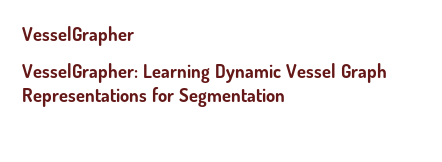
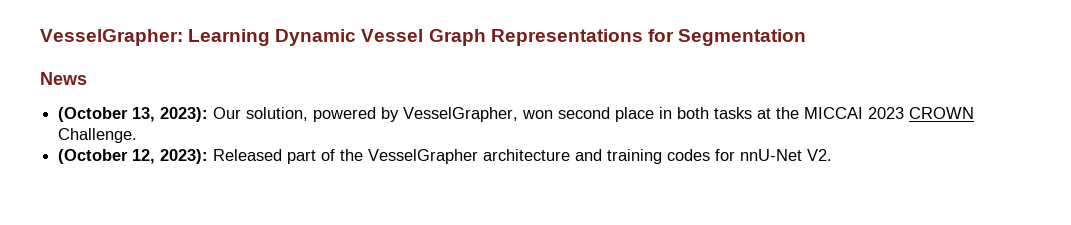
[22,26,134,46] VesselGrapher // -> (40, 37) none
(285, 97) none -> [40,72,87,85] [58,107,975,122] [58,128,138,143] [58,149,833,164] // News // (October 13, 2023): Our solution, powered by VesselGrapher, won second place in both tasks at the MICCAI 2023 CROWN Challenge. // (October 12, 2023): Released part of the VesselGrapher architecture and training codes for nnU-Net V2.

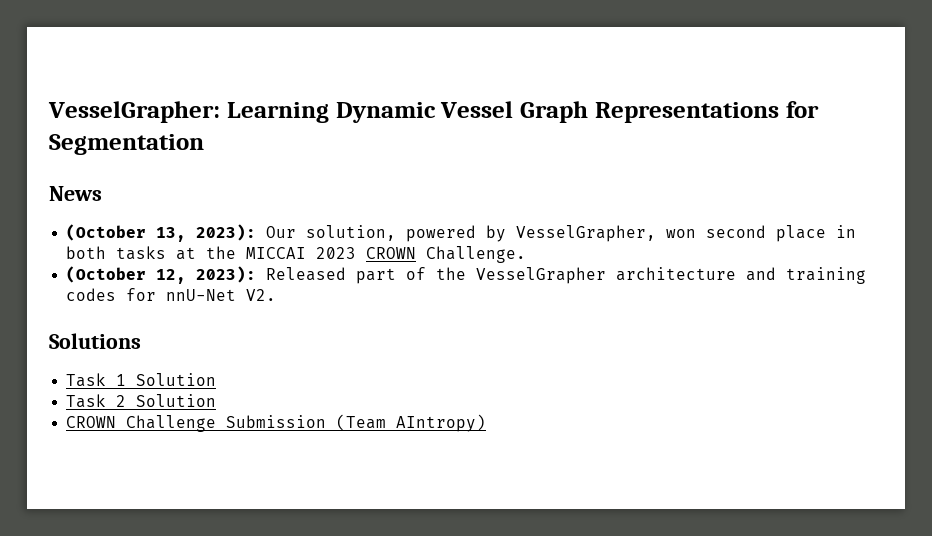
(833, 155) none -> [49,333,141,349] [66,373,217,387] [66,394,217,408] [66,414,487,432] // Solutions // Task 1 Solution // Task 2 Solution // CROWN Challenge Submission (Team AIntropy)

